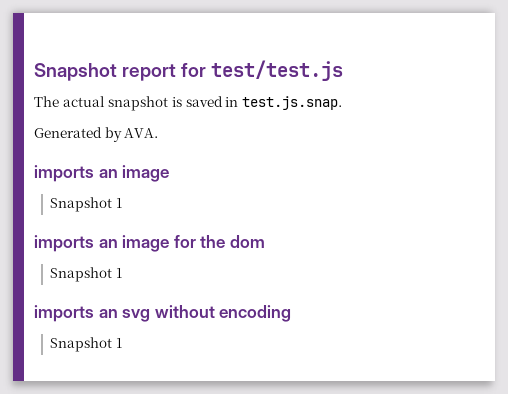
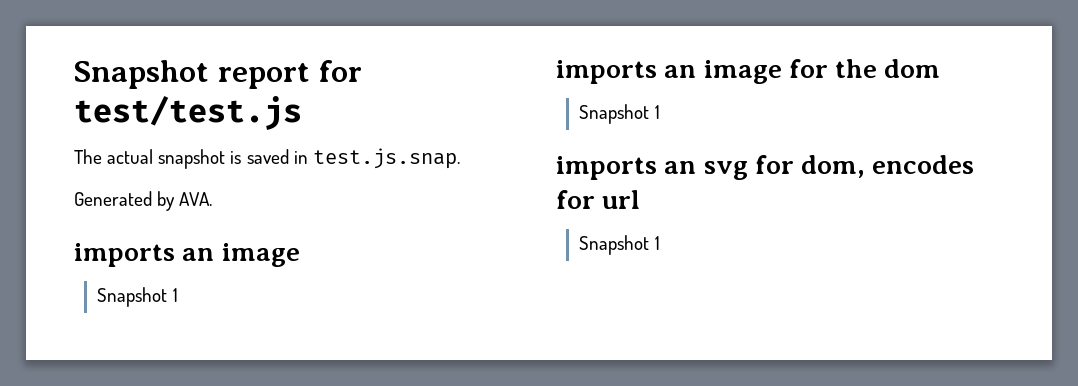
[154,305,292,322] without encoding -> [754,155,975,178] [556,190,641,209] for dom, encodes for url

